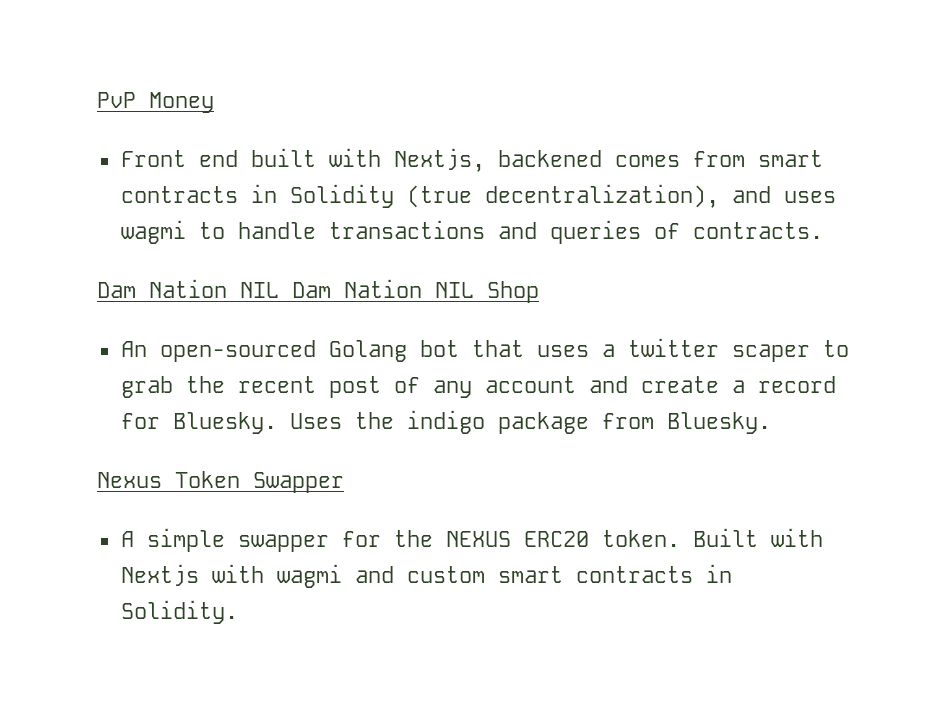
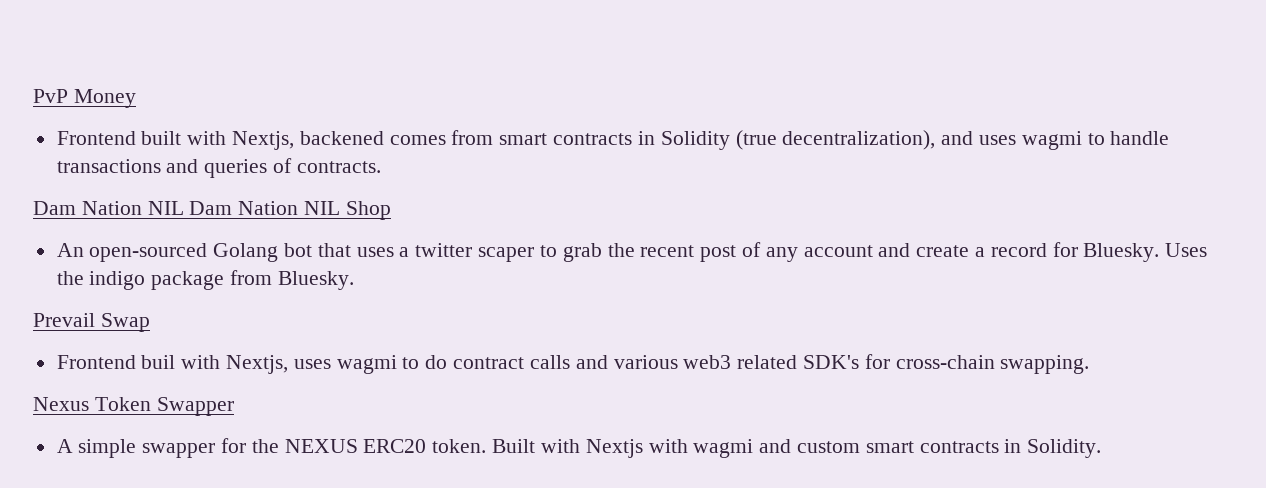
[120,150,238,167] Front end -> [56,131,136,145] Frontend
(771, 423) none -> [33,313,150,332] [56,354,1090,374] // Prevail Swap // Frontend buil with Nextjs, uses wagmi to do contract calls and various web3 related SDK's for cross-chain swapping.

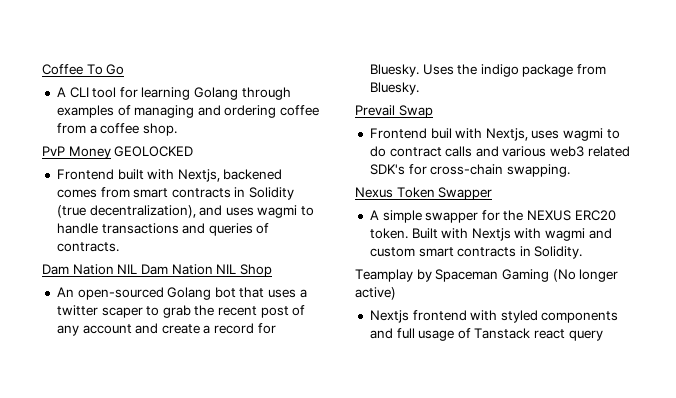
(33, 96) none -> [42,64,125,75] [56,87,291,100] [56,105,320,118] [56,123,177,136] Coffee To Go // A CLI tool for learning Golang through examples of managing and ordering coffee from a coffee shop. //
(136, 98) none -> [114,146,194,157] GEOLOCKED
(1102, 448) none -> [355,269,619,282] [355,287,396,300] [369,310,619,323] [369,328,603,341] // Teamplay by Spaceman Gaming (No longer active) // Nextjs frontend with styled components and full usage of Tanstack react query

